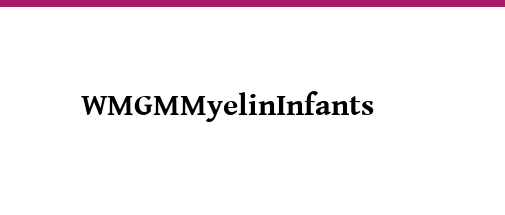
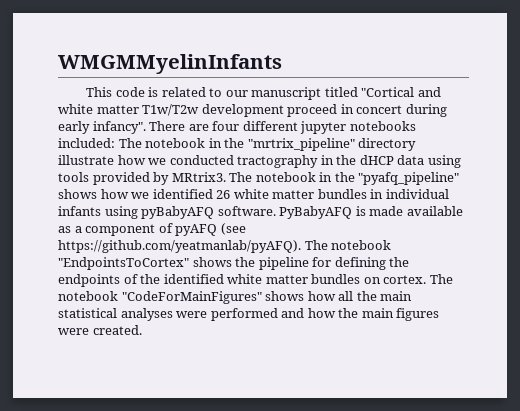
(374, 106) none -> [86,87,441,100] [58,104,447,117] [58,121,416,134] [58,138,417,151] [58,155,461,168] [58,172,460,185] [58,189,449,199] [58,206,463,219] [58,223,246,236] [58,240,392,253] [58,257,410,270] [58,274,453,287] [58,291,413,304] [58,308,440,321] [58,325,142,335] // This code is related to our manuscript titled "Cortical and white matter T1w/T2w development proceed in concert during early infancy". There are four different jupyter notebooks included: The notebook in the "mrtrix_pipeline" directory illustrate how we conducted tractography in the dHCP data using tools provided by MRtrix3. The notebook in the "pyafq_pipeline" shows how we identified 26 white matter bundles in individual infants using pyBabyAFQ software. PyBabyAFQ is made available as a component of pyAFQ (see https://github.com/yeatmanlab/pyAFQ). The notebook "EndpointsToCortex" shows the pipeline for defining the endpoints of the identified white matter bundles on cortex. The notebook "CodeForMainFigures" shows how all the main statistical analyses were performed and how the main figures were created.

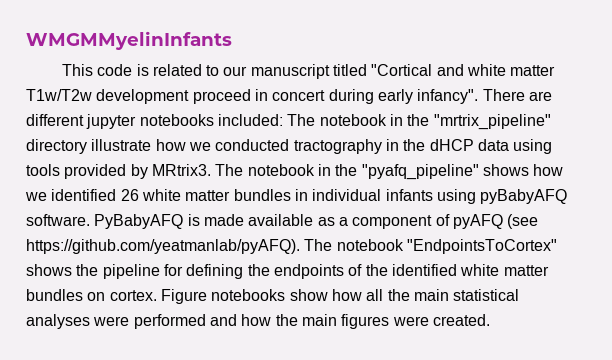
[212,121,240,131] four -> (552, 96) none
[429,274,453,284] [58,291,305,304] The notebook "CodeForMainFigures" shows -> [160,289,328,304] Figure notebooks show

